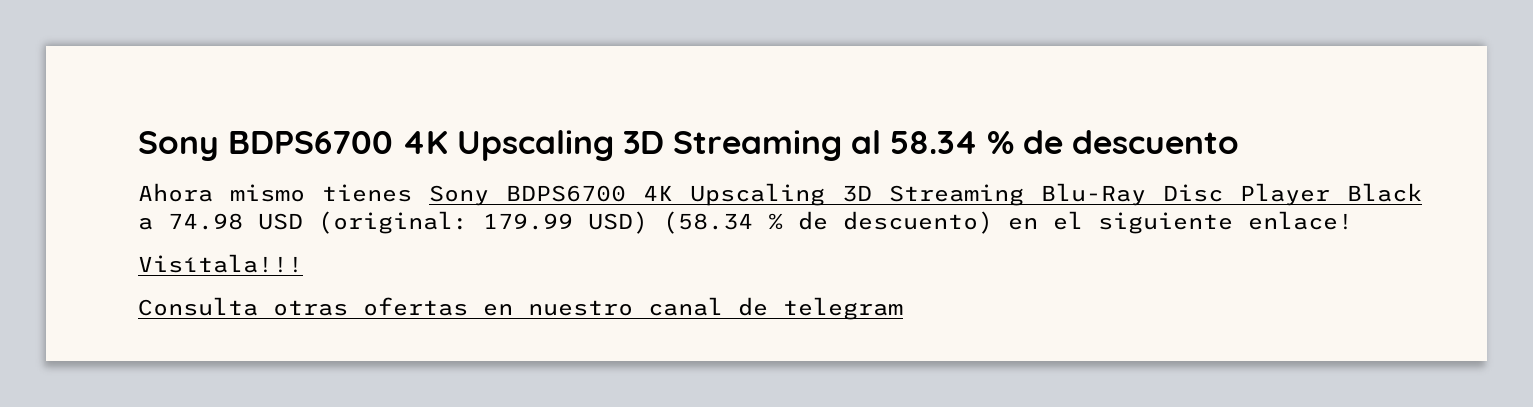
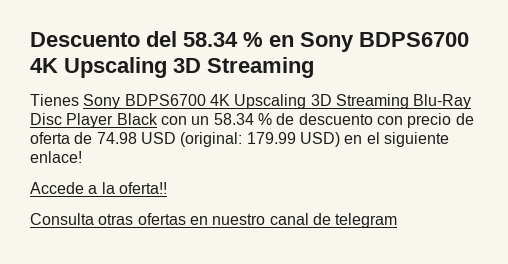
[138,130,1240,161] [138,183,412,202] Sony BDPS6700 4K Upscaling 3D Streaming al 58.34 % de descuento // Ahora mismo tienes -> [30,31,469,52] [30,57,314,78] [30,94,79,106] Descuento del 58.34 % en Sony BDPS6700 4K Upscaling 3D Streaming // Tienes
[138,217,153,230] a -> [160,113,474,128] [30,132,93,144] con un 58.34 % de descuento con precio de oferta de
[663,211,993,234] (58.34 % de descuento) -> (340, 139) none
[138,254,303,273] Visítala!!! -> [30,182,167,194] Accede a la oferta!!

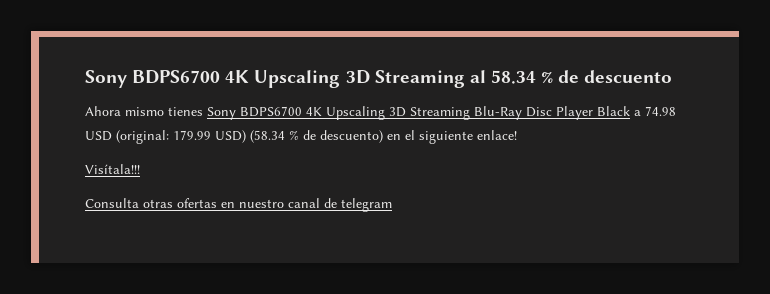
[30,31,469,52] [30,57,314,78] [30,94,79,106] Descuento del 58.34 % en Sony BDPS6700 4K Upscaling 3D Streaming // Tienes -> [85,70,673,88] [85,106,203,116] Sony BDPS6700 4K Upscaling 3D Streaming al 58.34 % de descuento // Ahora mismo tienes
[160,113,474,128] [30,132,93,144] con un 58.34 % de descuento con precio de oferta de -> [634,110,641,116] a
(340, 139) none -> [250,130,383,143] (58.34 % de descuento)
[30,182,167,194] Accede a la oferta!! -> [85,164,140,174] Visítala!!!

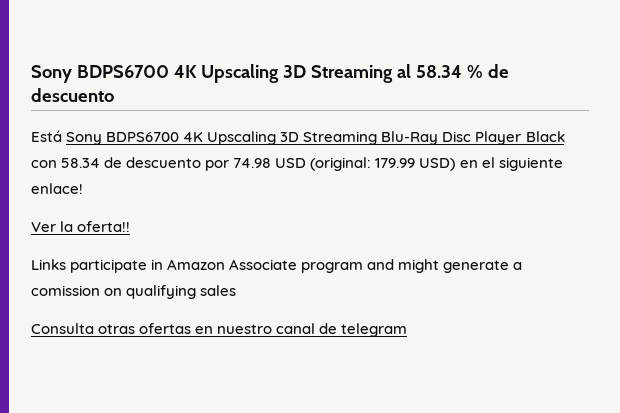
[85,106,203,116] Ahora mismo tienes -> [31,130,62,142] Está
[634,110,641,116] a -> [31,157,230,171] con 58.34 de descuento por
[250,130,383,143] (58.34 % de descuento) -> (456, 164) none
[85,164,140,174] Visítala!!! -> [31,221,131,232] [31,259,523,273] [31,285,237,299] Ver la oferta!! // Links participate in Amazon Associate program and might generate a comission on qualifying sales

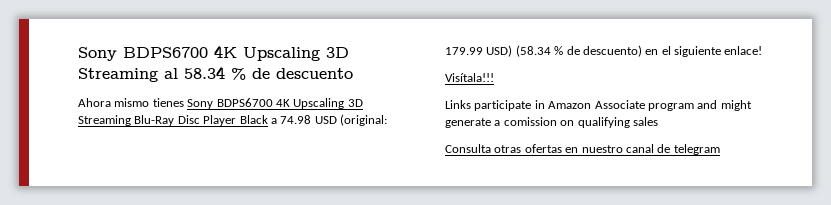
[31,130,62,142] Está -> [78,98,184,107] Ahora mismo tienes
[31,157,230,171] con 58.34 de descuento por -> [270,118,277,124] a
(456, 164) none -> [515,45,642,57] (58.34 % de descuento)
[31,221,131,232] Ver la oferta!! -> [445,73,494,82] Visítala!!!

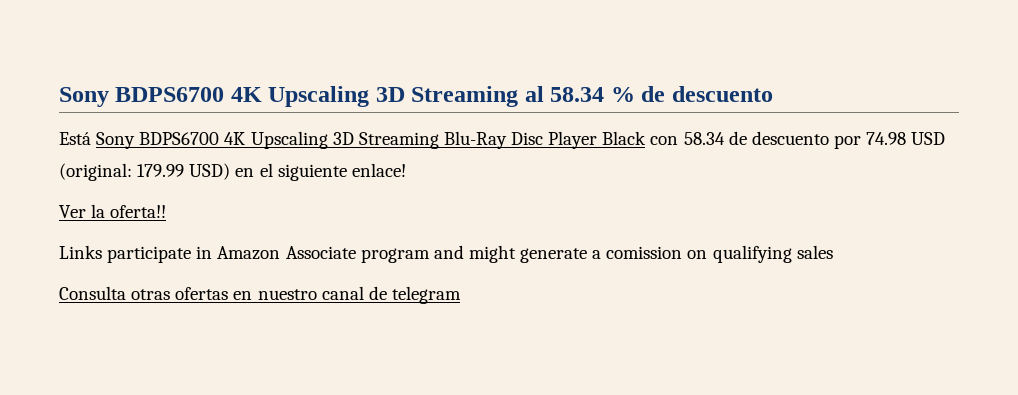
[78,98,184,107] Ahora mismo tienes -> [59,132,91,145] Está
[270,118,277,124] a -> [650,131,861,149] con 58.34 de descuento por
[515,45,642,57] (58.34 % de descuento) -> (231, 171) none
[445,73,494,82] Visítala!!! -> [59,204,167,218] Ver la oferta!!

